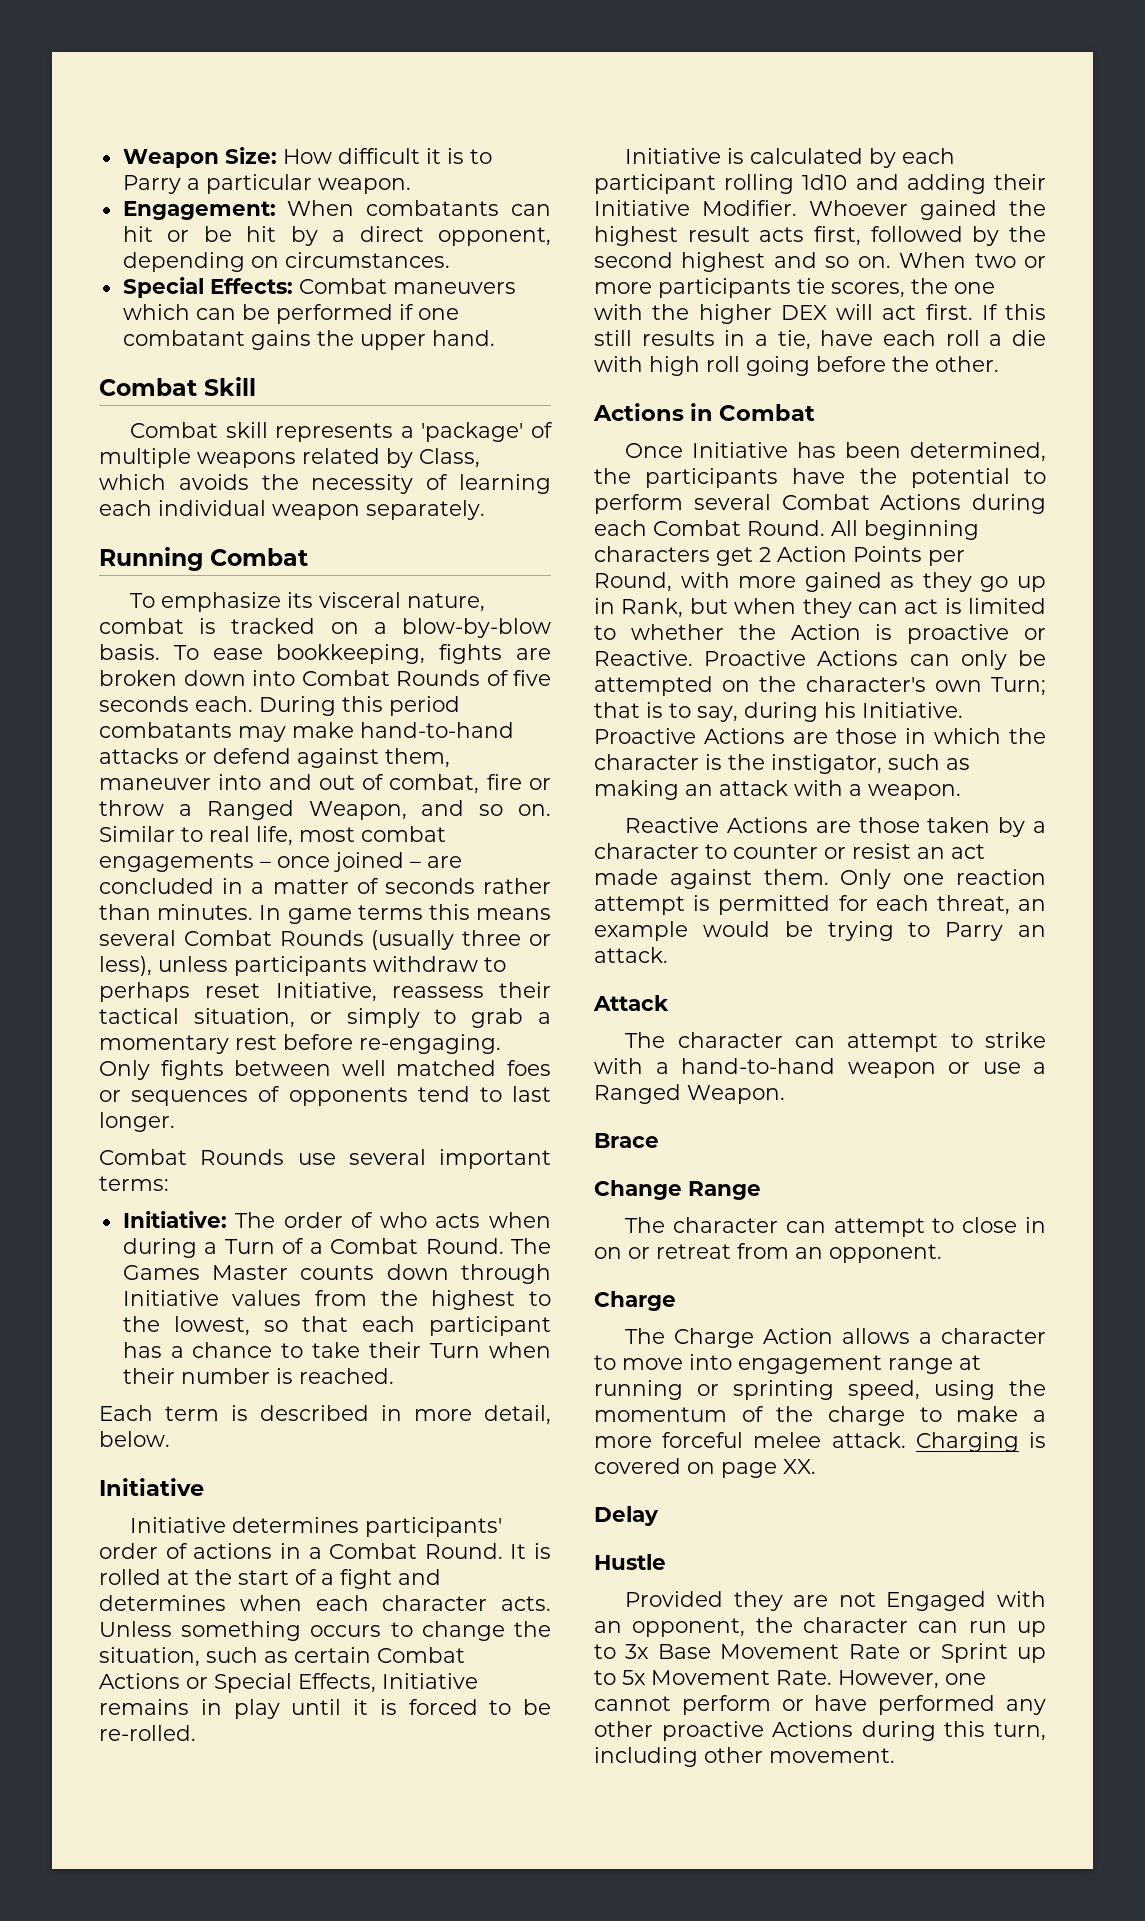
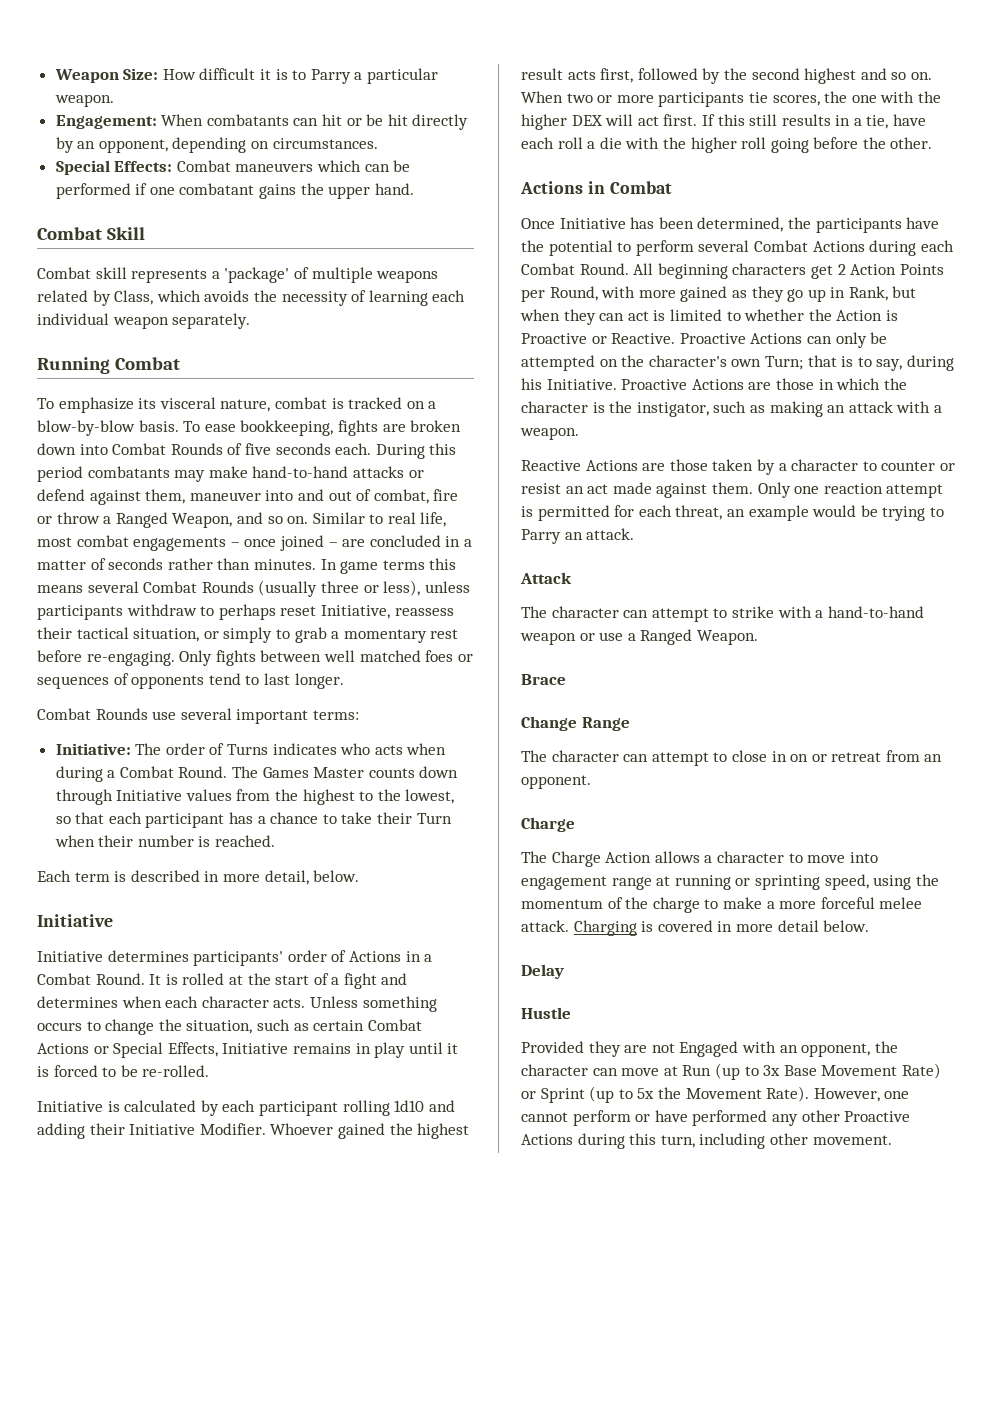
[290,226,424,246] by a direct -> [412,114,469,130] [55,137,96,153] directly by an
(374, 1220) none -> [227,743,337,755] Turns indicates
[224,1238,323,1254] Turn of a -> (116, 774) none
[193,1543,273,1559] actions -> [348,951,401,962] Actions
[649,356,700,376] high -> [662,137,737,153] the higher
[907,624,1010,644] proactive -> [521,333,587,344] Proactive
[687,1459,816,1478] on page XX. -> [717,920,870,932] in more detail below.
[968,1621,1046,1637] run up -> [621,1063,740,1080] move at Run (up
[848,1644,900,1659] Rate -> [901,1063,941,1079] Rate)
[1017,1647,1046,1663] up -> [589,1086,615,1103] (up
[651,1670,832,1685] Movement Rate. -> [657,1086,810,1102] the Movement Rate).
[661,1721,764,1741] proactive -> [844,1111,911,1122] Proactive

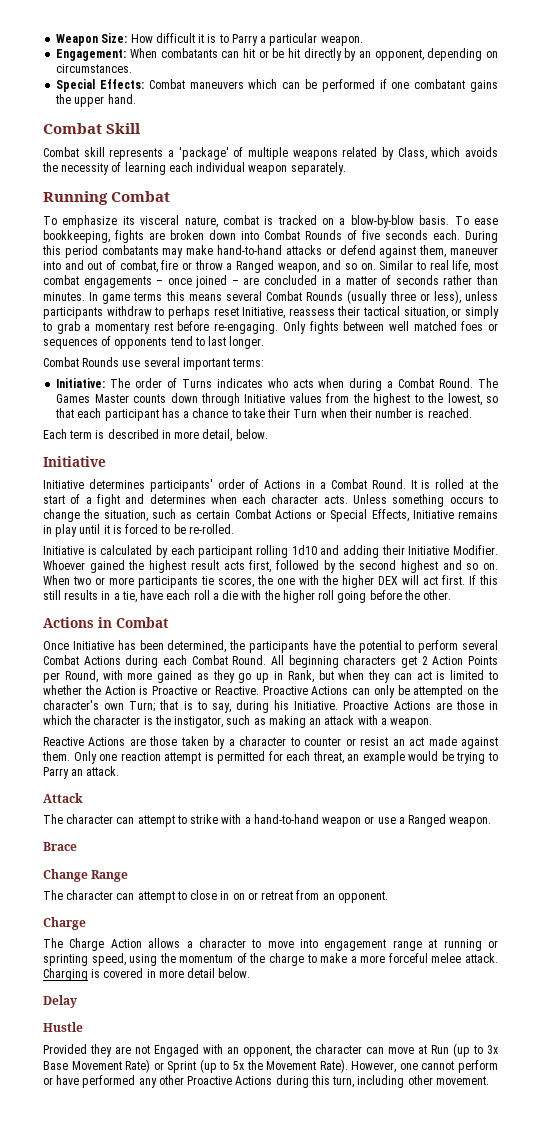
[172,513,233,528] Weapon, -> [277,263,319,273] weapon,
[696,630,758,645] Weapon. -> [449,817,492,827] weapon.

